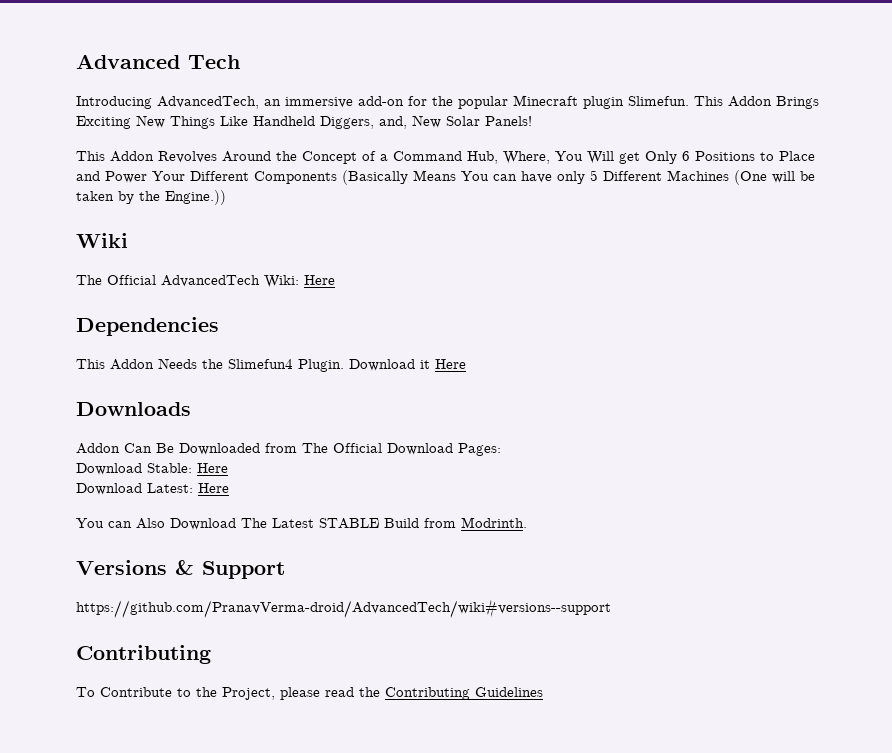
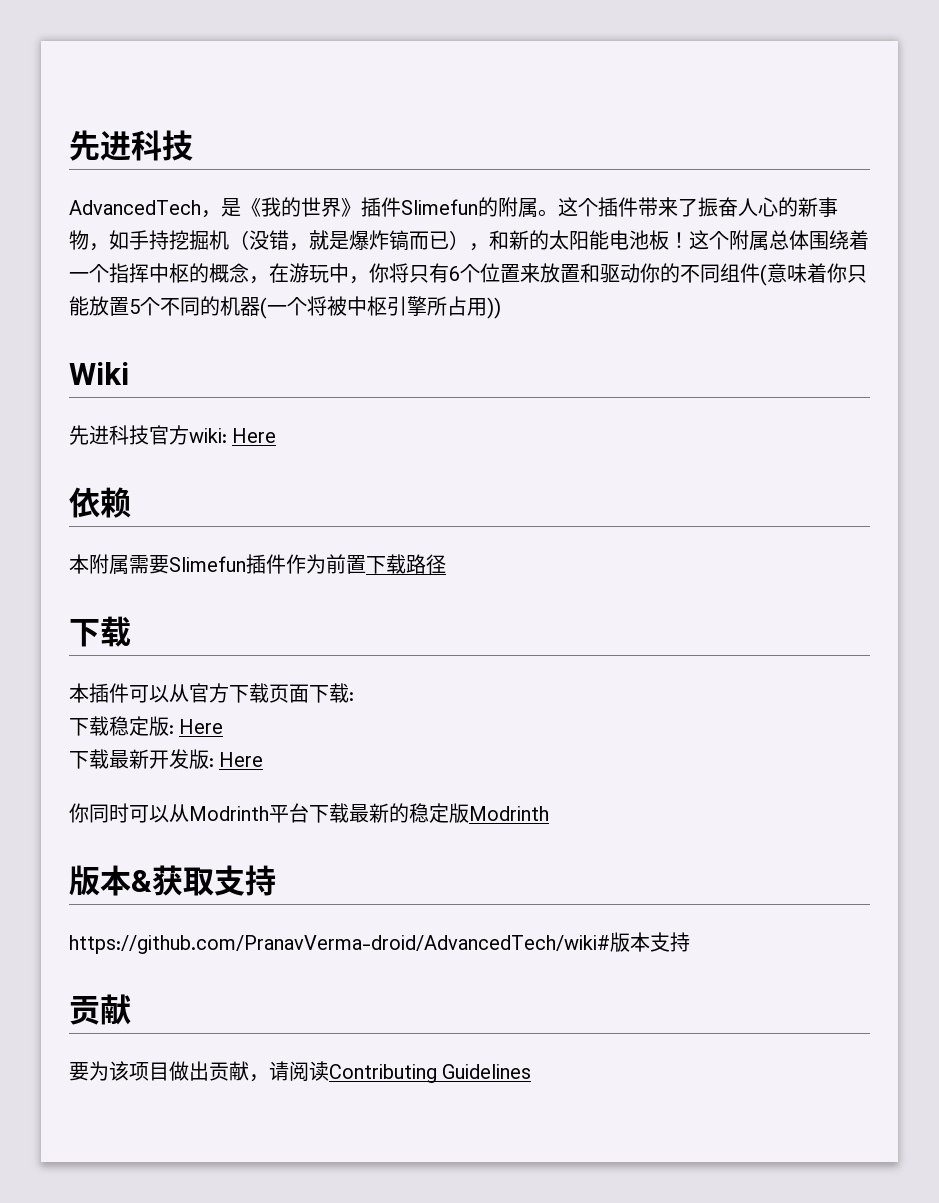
[76,54,240,69] [76,95,819,109] [76,115,532,129] [76,151,815,164] [76,170,815,185] [76,190,226,205] [76,233,128,248] [76,275,335,288] [76,317,219,336] [76,358,466,372] [76,402,191,416] [76,443,501,456] [76,463,228,475] [76,483,229,495] [76,517,527,530] [76,560,285,579] [76,599,611,618] [76,645,211,664] [76,687,380,700] Advanced Tech // Introducing AdvancedTech, an immersive add-on for the popular Minecraft plugin Slimefun. This Addon Brings Exciting New Things Like Handheld Diggers, and, New Solar Panels! // This Addon Revolves Around the Concept of a Command Hub, Where, You Will get Only 6 Positions to Place and Power Your Different Components (Basically Means You can have only 5 Different Machines (One will be taken by the Engine.)) // Wiki // The Official AdvancedTech Wiki: Here // Dependencies // This Addon Needs the Slimefun4 Plugin. Download it Here // Downloads // Addon Can Be Downloaded from The Official Download Pages: // Download Stable: Here // Download Latest: Here // You can Also Download The Latest STABLE Build from Modrinth. // Versions & Support // https://github.com/PranavVerma-droid/AdvancedTech/wiki#versions--support // Contributing // To Contribute to the Project, please read the -> [69,130,193,161] [69,197,838,218] [69,230,869,251] [69,263,867,286] [69,296,501,319] [69,362,129,385] [69,425,277,445] [69,487,131,518] [69,554,446,575] [69,616,131,647] [69,683,354,703] [69,716,224,736] [69,749,264,769] [69,803,549,823] [69,865,276,896] [69,932,690,954] [69,994,131,1025] [69,1061,329,1082] 先进科技 // AdvancedTech，是《我的世界》插件Slimefun的附属。这个插件带来了振奋人心的新事物，如手持挖掘机（没错，就是爆炸镐而已），和新的太阳能电池板！这个附属总体围绕着一个指挥中枢的概念，在游玩中，你将只有6个位置来放置和驱动你的不同组件(意味着你只能放置5个不同的机器(一个将被中枢引擎所占用)) // Wiki // 先进科技官方wiki: Here // 依赖 // 本附属需要Slimefun插件作为前置下载路径 // 下载 // 本插件可以从官方下载页面下载: // 下载稳定版: Here // 下载最新开发版: Here // 你同时可以从Modrinth平台下载最新的稳定版Modrinth // 版本&获取支持 // https://github.com/PranavVerma-droid/AdvancedTech/wiki#版本支持 // 贡献 // 要为该项目做出贡献，请阅读

